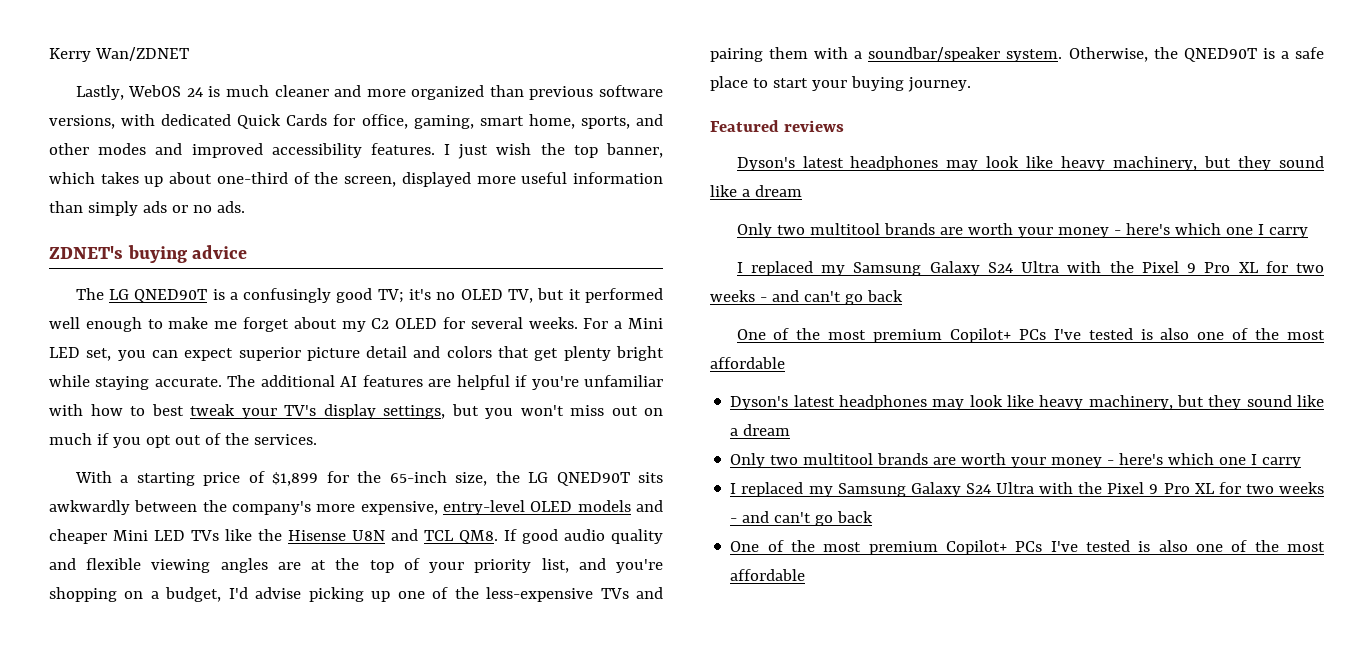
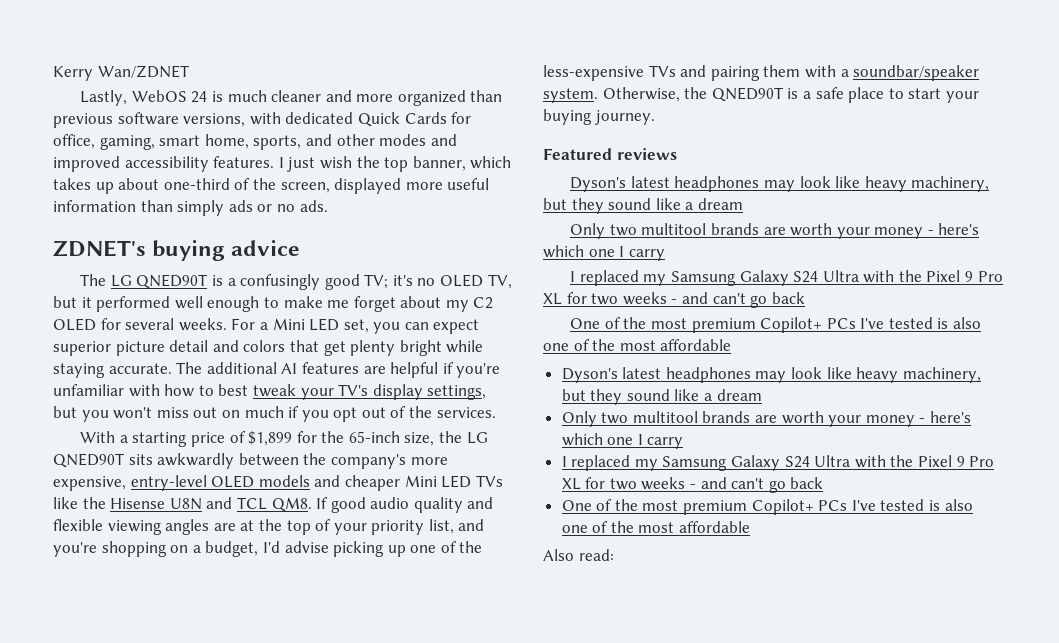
(806, 575) none -> [543,549,614,561] // Also read:

